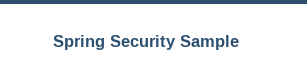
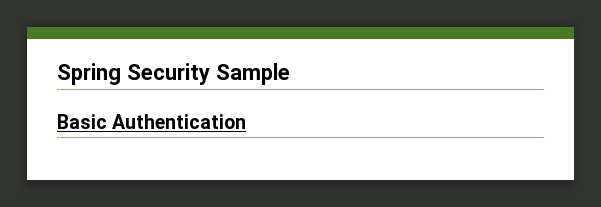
(239, 42) none -> [57,114,247,129] // Basic Authentication

